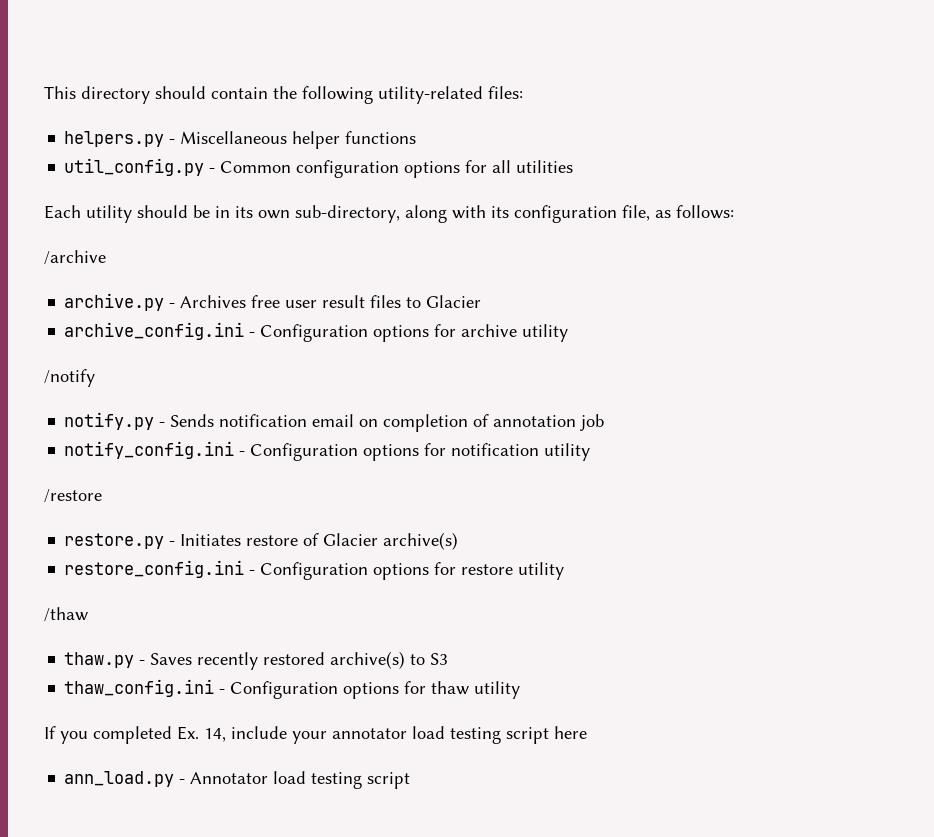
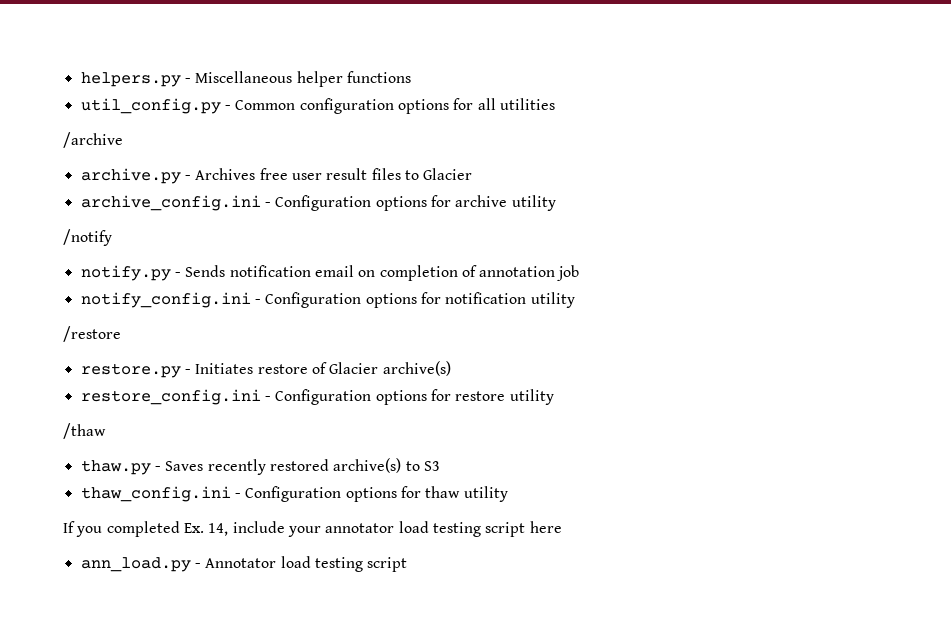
[44,86,523,104] This directory should contain the following utility-related files: // -> (80, 79) none
[44,205,734,223] // Each utility should be in its own sub-directory, along with its configuration file, as follows: -> (555, 104) none

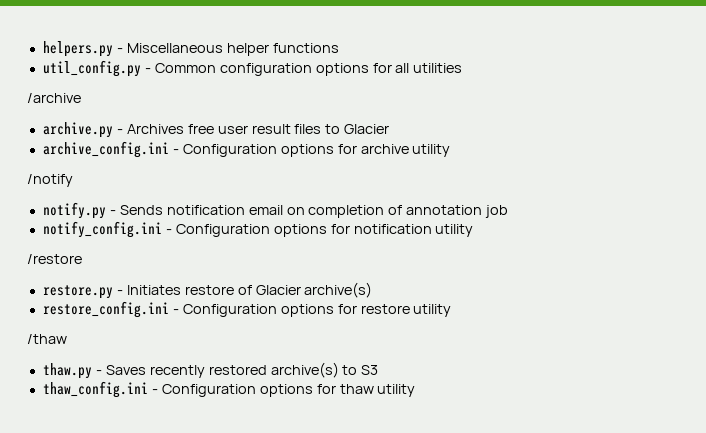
[63,521,562,537] [80,556,408,572] // If you completed Ex. 14, include your annotator load testing script here // ann_load.py - Annotator load testing script -> (416, 390) none

